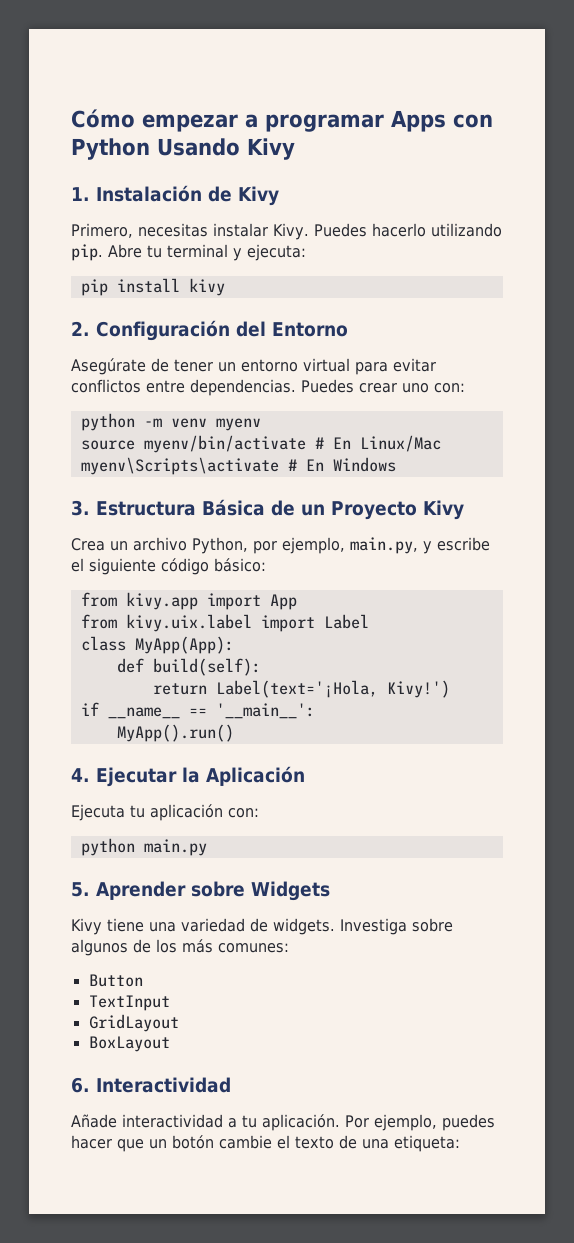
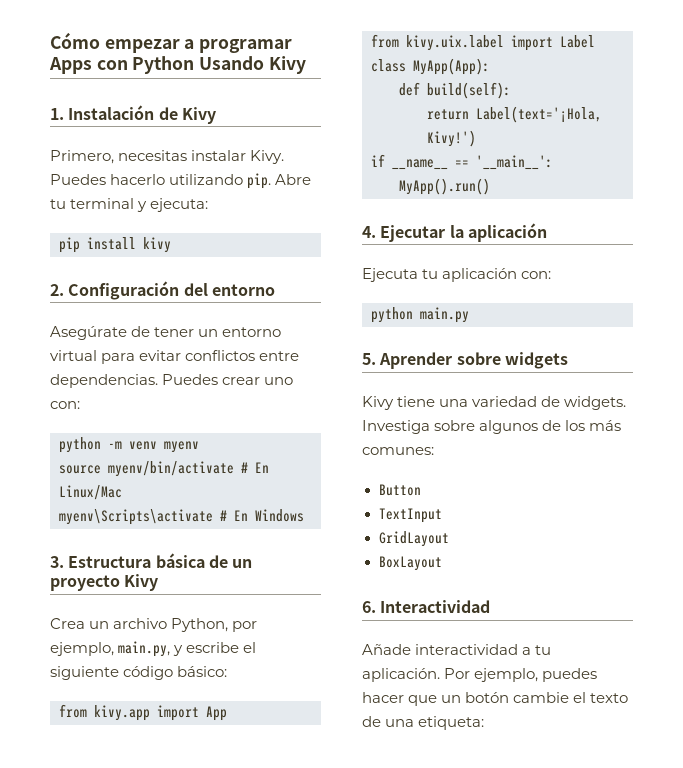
[272,322,348,337] Entorno -> [211,284,275,296] entorno
[202,499,265,516] Básica -> [155,553,205,568] básica
[331,501,417,520] Proyecto -> [50,575,120,591] proyecto
[206,766,305,786] Aplicación -> [467,223,547,242] aplicación
[251,881,330,901] Widgets -> [504,352,568,369] widgets

